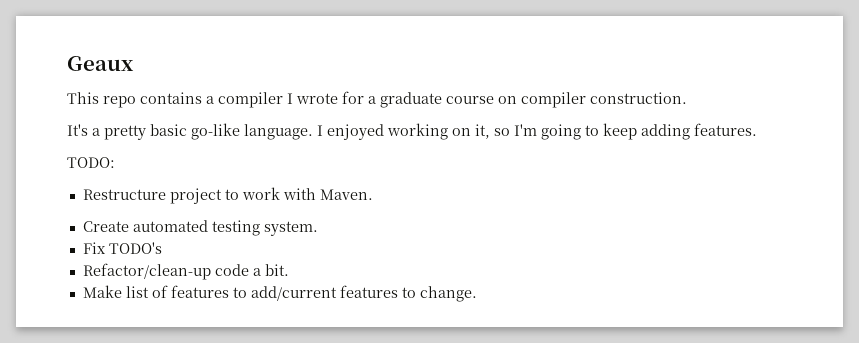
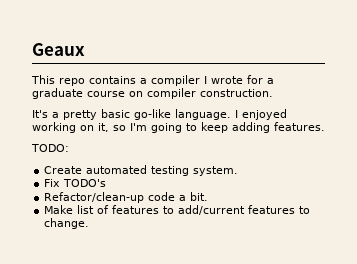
[82,187,373,204] // Restructure project to work with Maven. -> (69, 148) none

